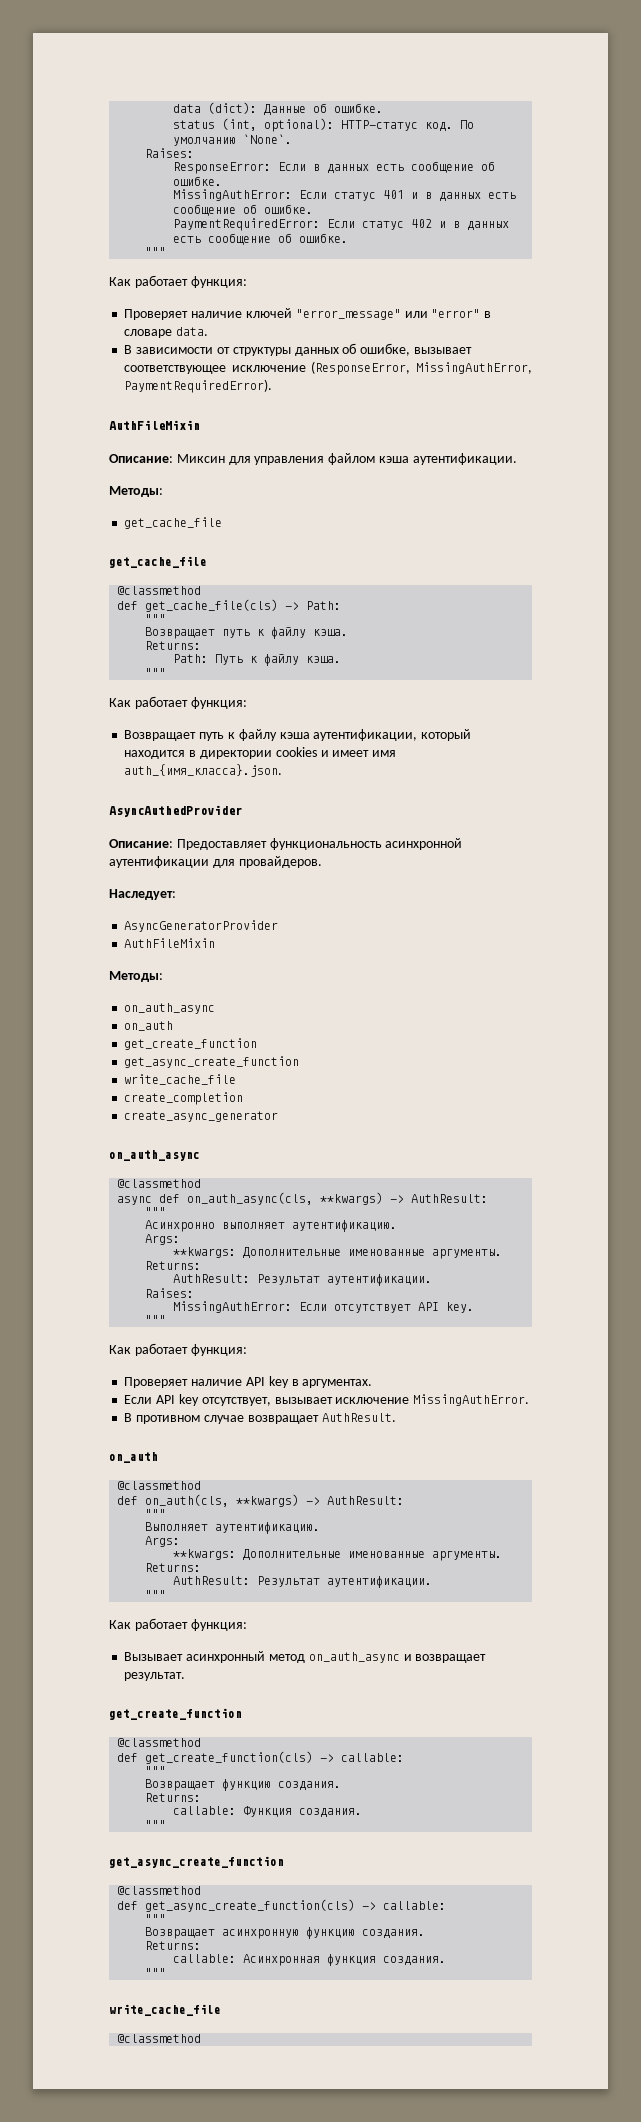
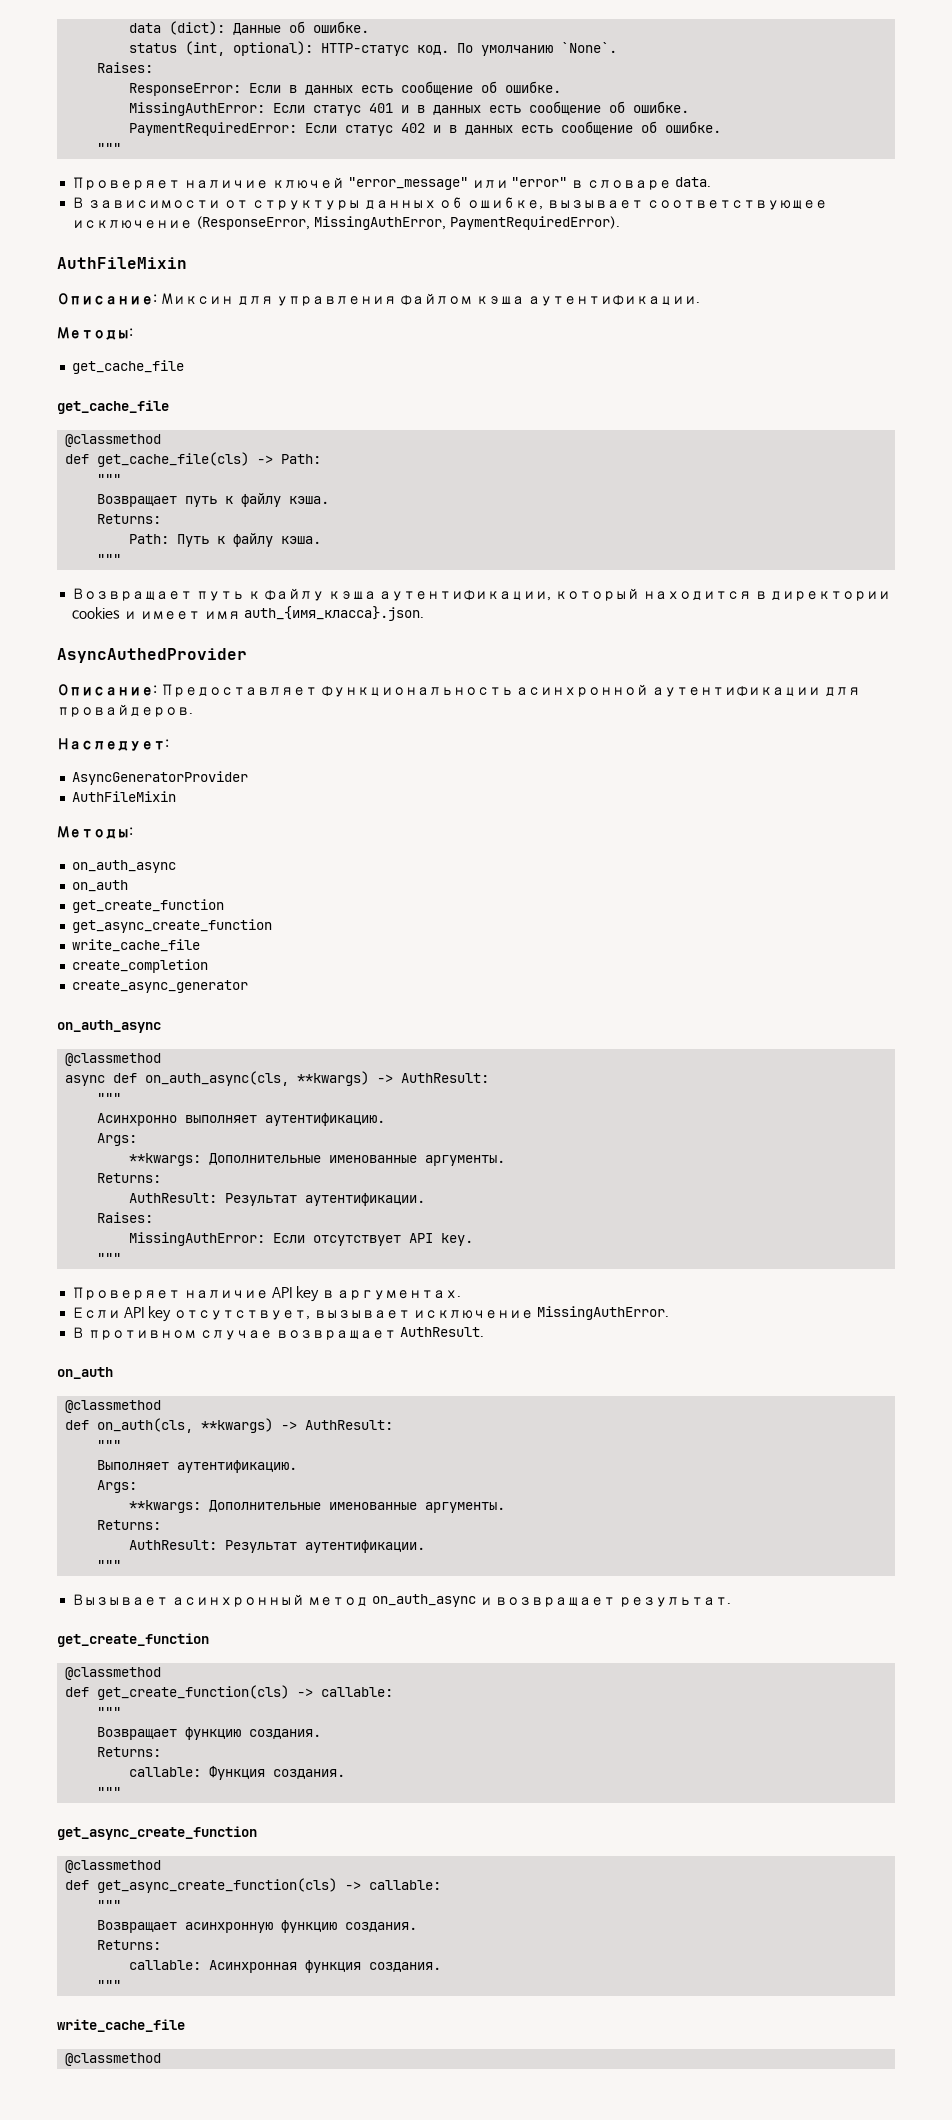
[109,275,247,288] // Как работает функция: -> (122, 148) none
[109,696,247,709] // Как работает функция: -> (122, 559) none
[109,1343,247,1356] // Как работает функция: -> (122, 1258) none
[109,1618,247,1631] // Как работает функция: -> (122, 1565) none

